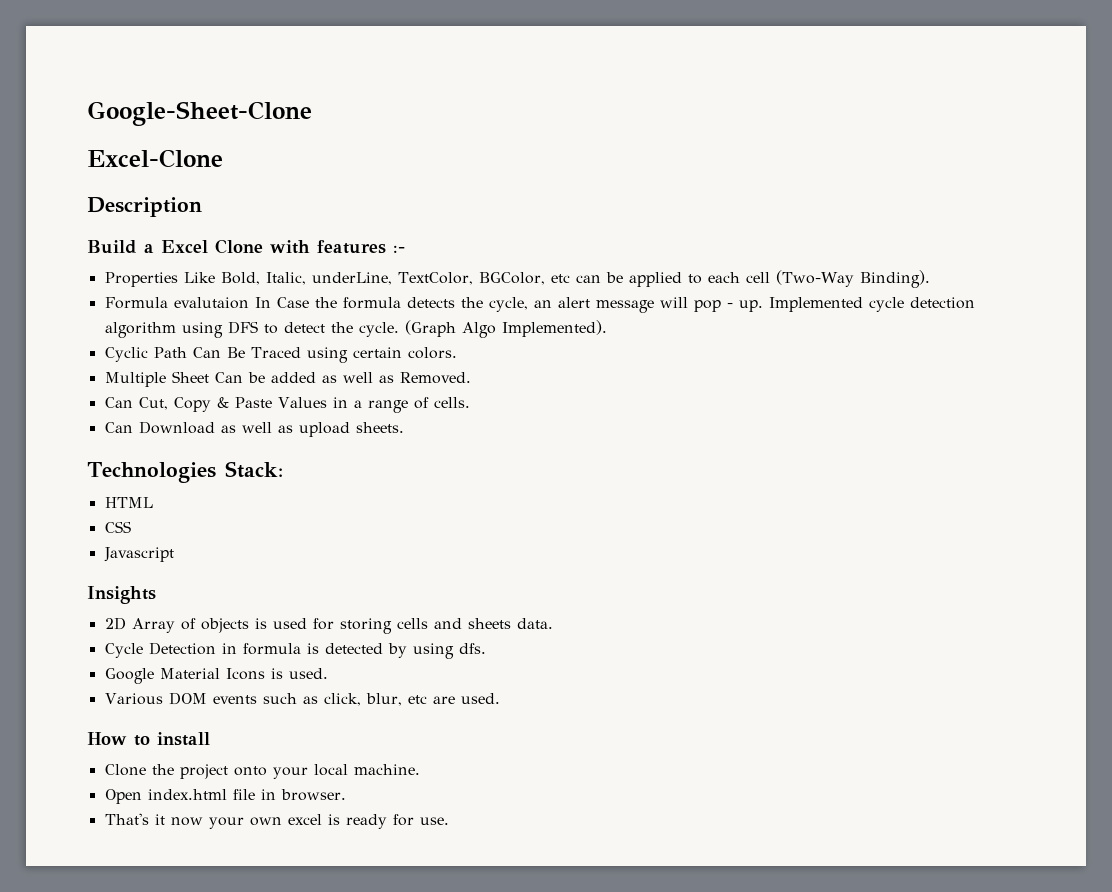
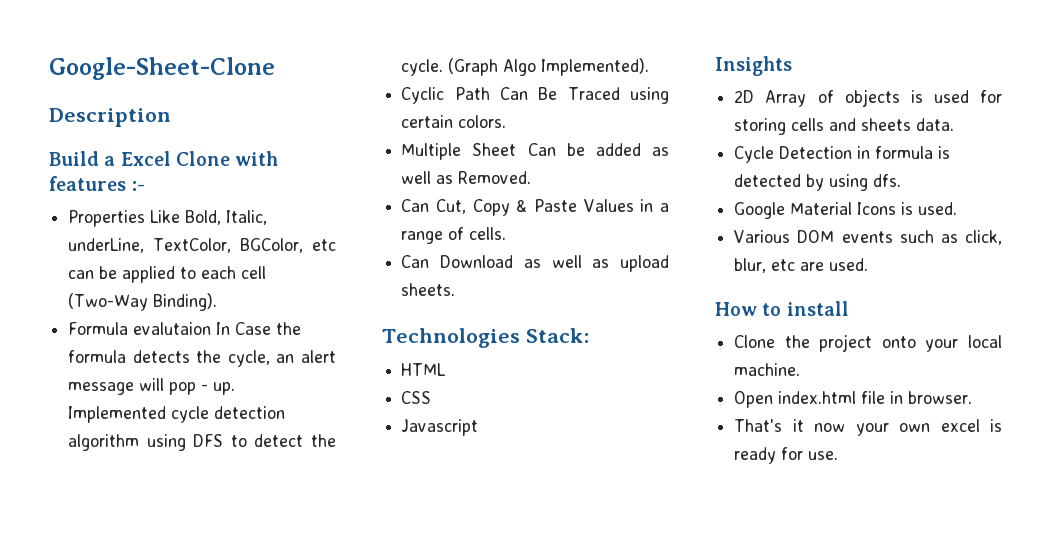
[87,149,223,168] // Excel-Clone -> (275, 68) none

